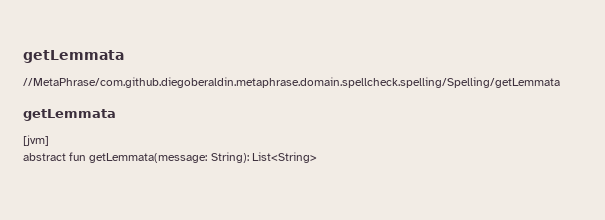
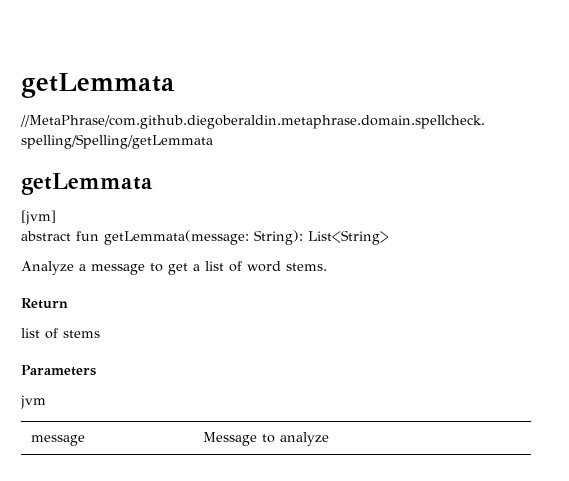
(317, 157) none -> [21,261,327,275] [21,298,68,309] [21,328,100,339] [21,365,96,376] [20,395,46,409] [31,435,86,446] [203,432,330,446] // Analyze a message to get a list of word stems. // Return // list of stems // Parameters // jvm // message | Message to analyze

